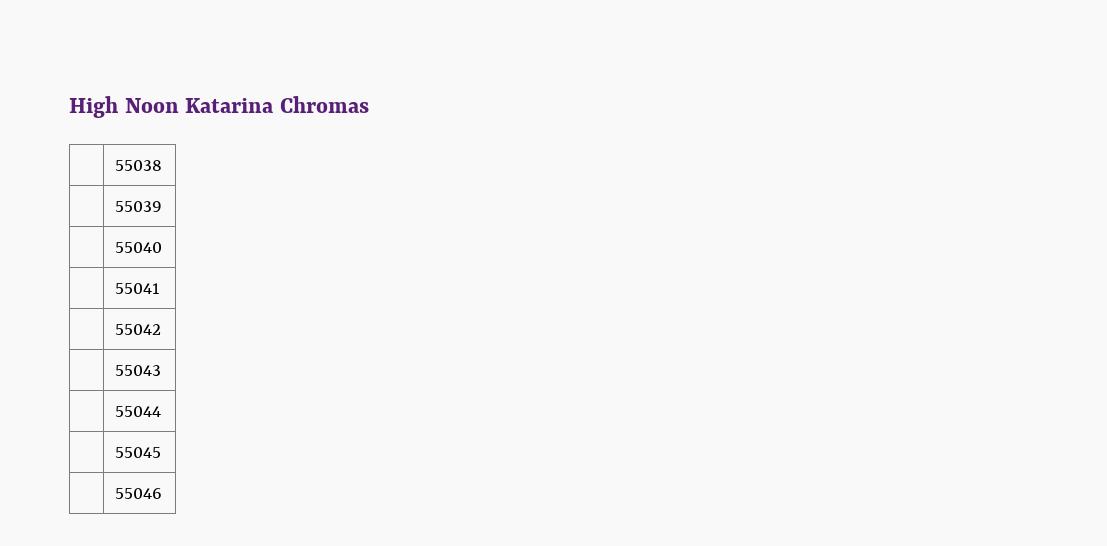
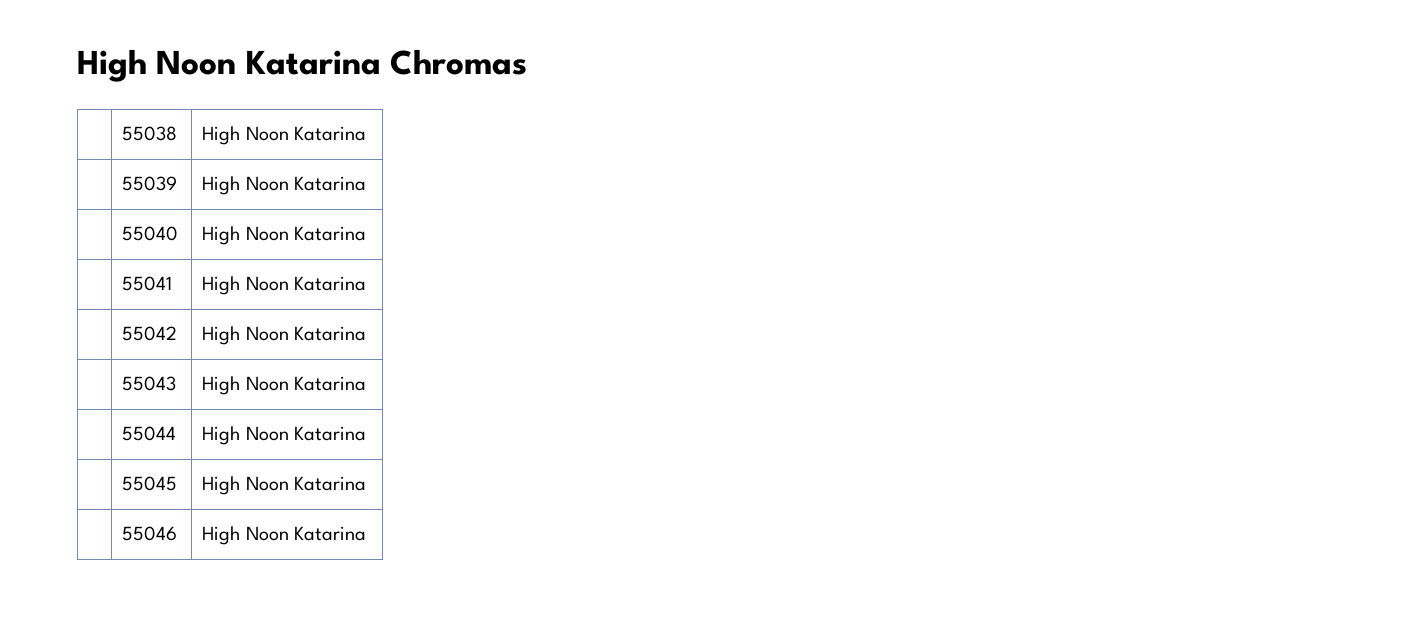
[115,201,163,212] [115,242,163,253] [115,283,161,294] [115,324,162,335] [115,365,162,376] [115,406,162,417] [115,447,162,458] [115,488,163,499] // | 55039 // | 55040 // | 55041 // | 55042 // | 55043 // | 55044 // | 55045 // | 55046 -> [202,126,367,145] [122,176,178,191] [202,176,367,195] [122,226,179,241] [202,226,367,245] [122,276,173,291] [202,276,367,295] [122,326,178,341] [202,326,367,345] [122,376,177,391] [202,376,367,395] [122,426,177,441] [202,426,367,445] [122,476,178,491] [202,476,367,495] [122,526,178,541] [202,526,367,545] | High Noon Katarina // | 55039 | High Noon Katarina // | 55040 | High Noon Katarina // | 55041 | High Noon Katarina // | 55042 | High Noon Katarina // | 55043 | High Noon Katarina // | 55044 | High Noon Katarina // | 55045 | High Noon Katarina // | 55046 | High Noon Katarina

